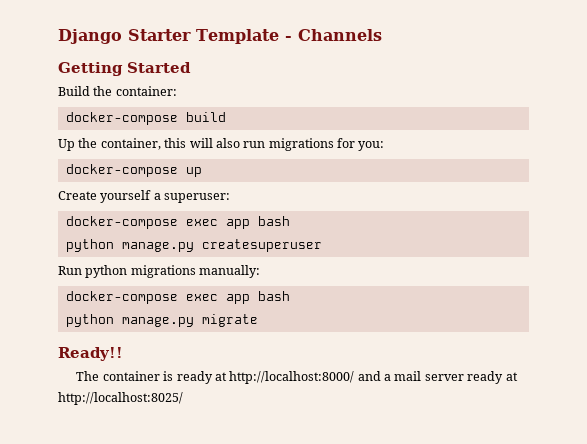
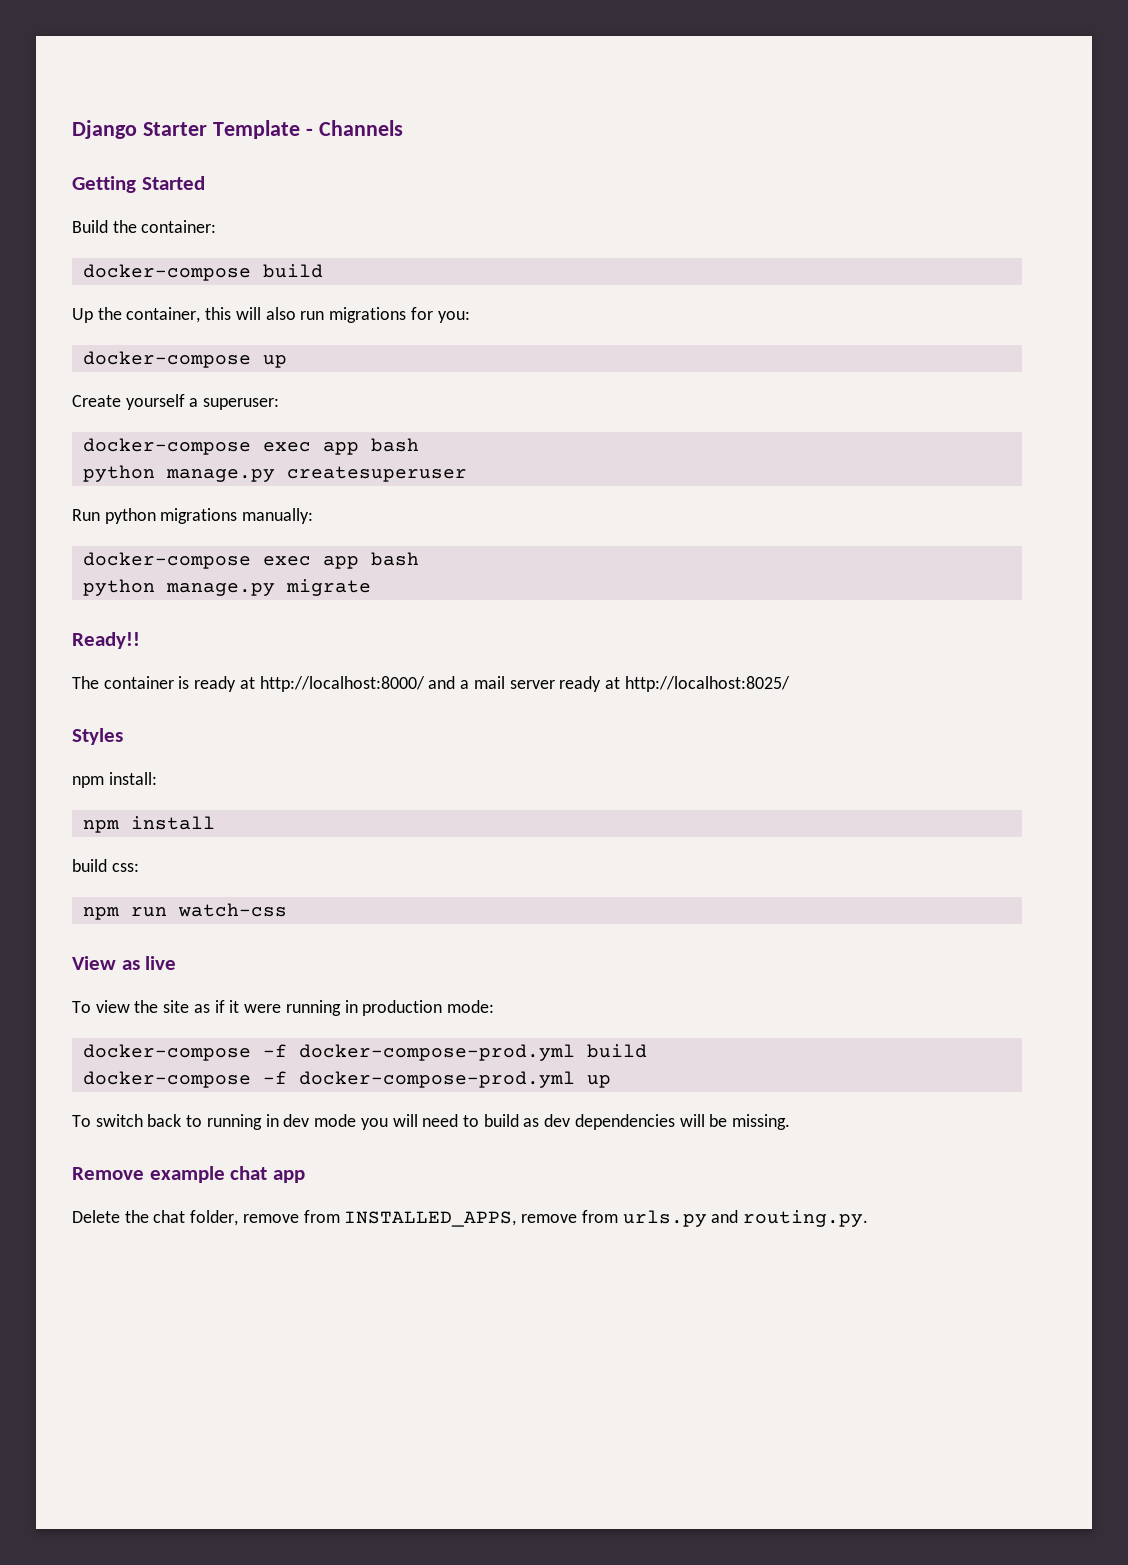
(183, 398) none -> [72,728,123,745] [72,772,157,788] [82,816,215,833] [72,859,139,872] [82,903,287,920] [72,956,177,970] [72,1000,494,1016] [82,1044,647,1061] [82,1071,611,1088] [72,1114,791,1130] [72,1166,305,1183] [72,1210,868,1227] // Styles // npm install: // npm install // build css: // npm run watch-css // View as live // To view the site as if it were running in production mode: // docker-compose -f docker-compose-prod.yml build // docker-compose -f docker-compose-prod.yml up // To switch back to running in dev mode you will need to build as dev dependencies will be missing. // Remove example chat app // Delete the chat folder, remove from INSTALLED_APPS, remove from urls.py and routing.py.

